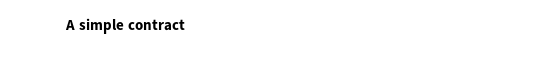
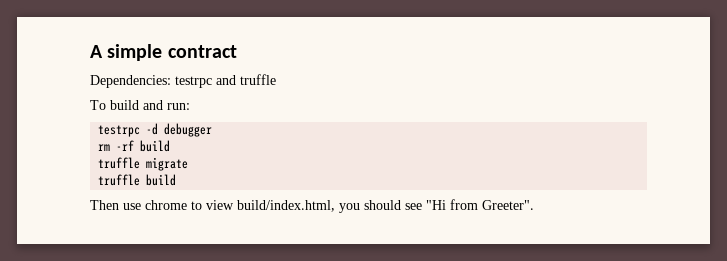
(186, 25) none -> [90,74,276,88] [90,100,190,110] [98,123,213,137] [98,140,171,152] [98,157,189,171] [98,174,177,186] [90,199,534,213] // Dependencies: testrpc and truffle // To build and run: // testrpc -d debugger // rm -rf build // truffle migrate // truffle build // Then use chrome to view build/index.html, you should see "Hi from Greeter".

